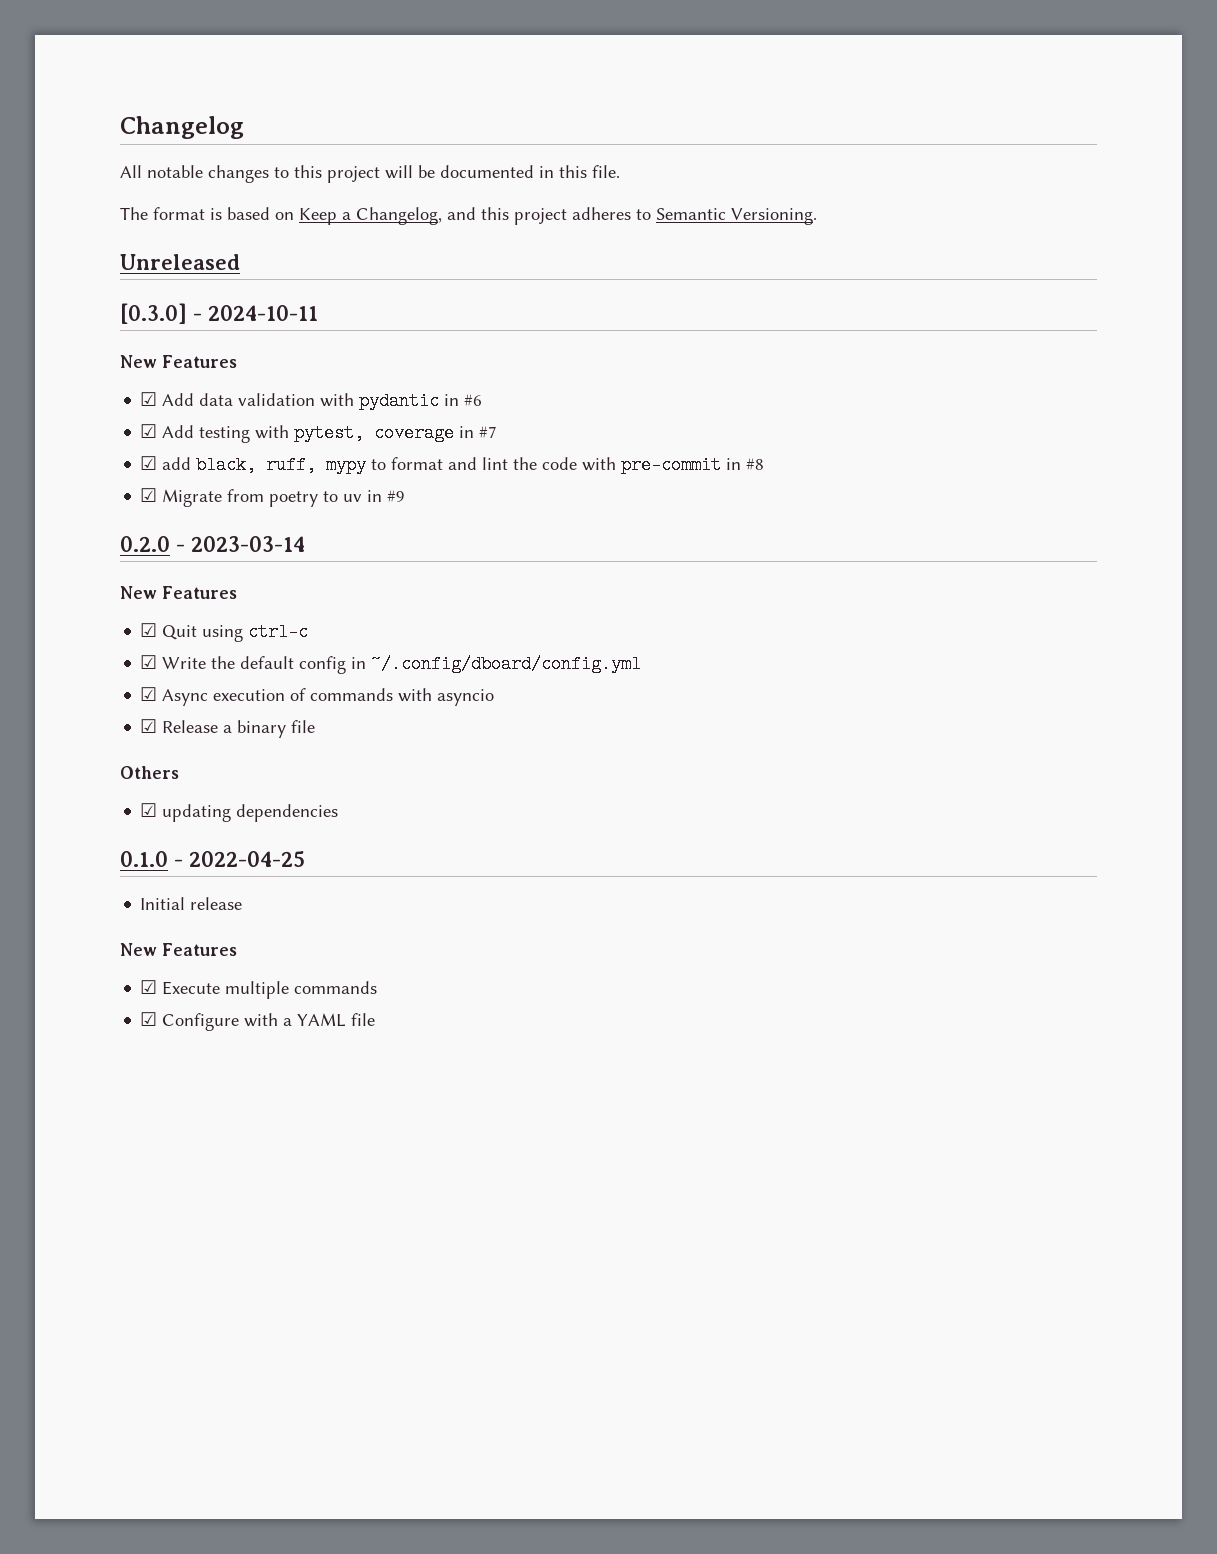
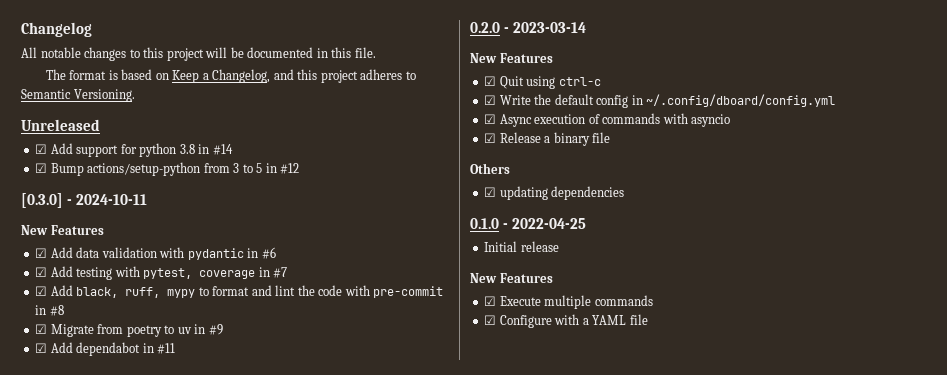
(240, 262) none -> [35,143,233,157] [35,162,300,176] // ☑ Add support for python 3.8 in #14 // ☑ Bump actions/setup-python from 3 to 5 in #12
[162,457,192,470] add -> [50,285,73,296] Add
(406, 496) none -> [35,342,176,356] // ☑ Add dependabot in #11

